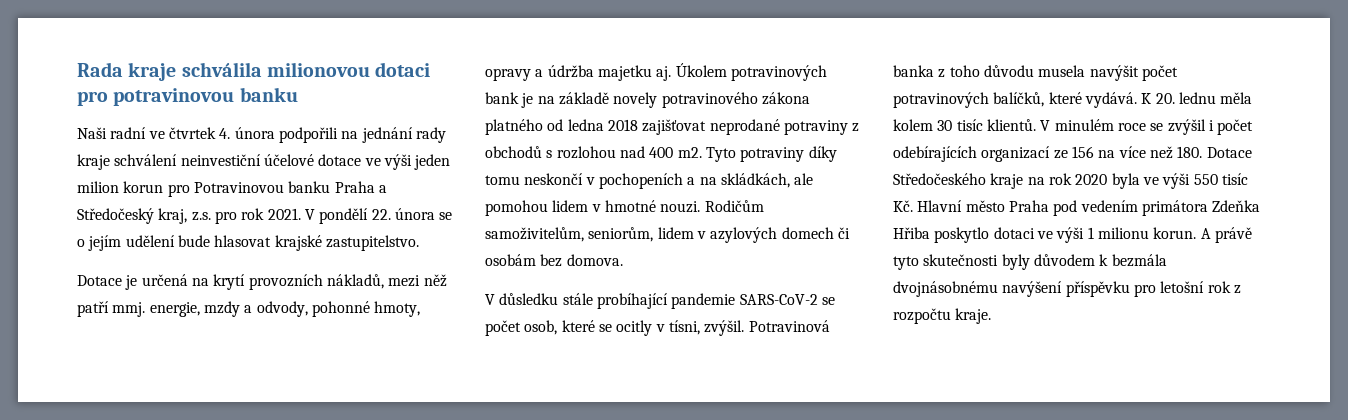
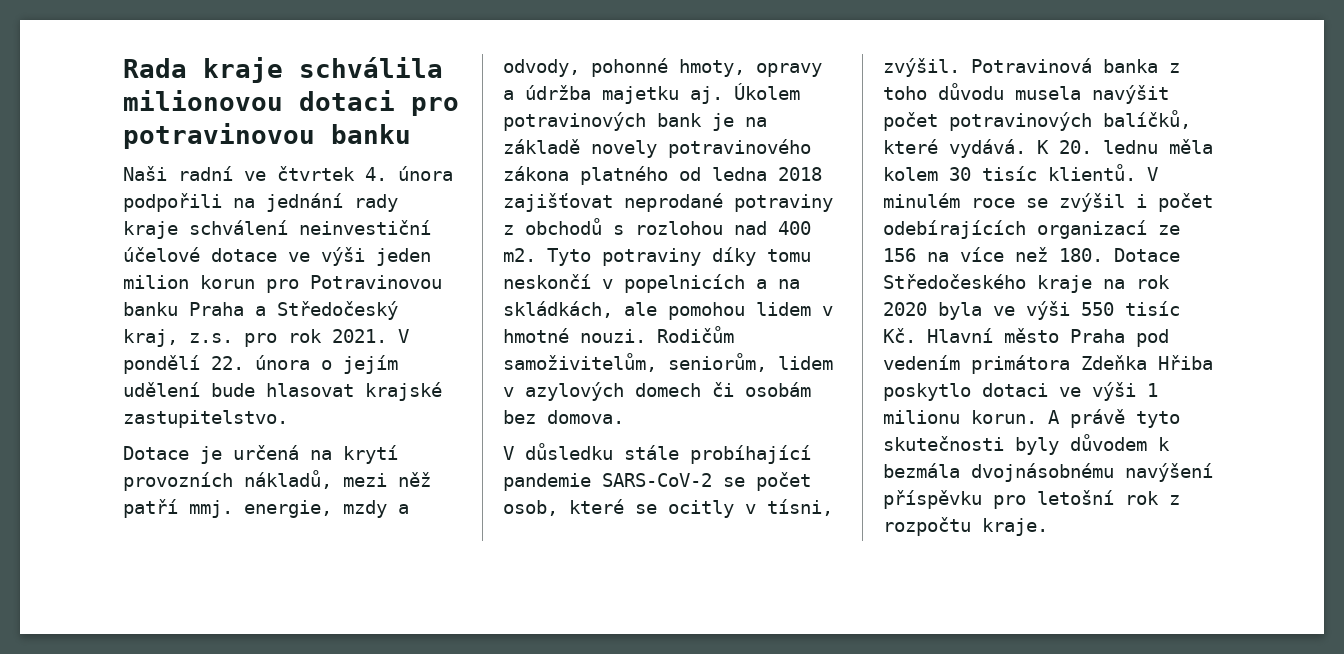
[439,212,453,220] se -> (310, 362) none
[598,173,683,189] pochopeních -> [624,274,745,293] popelnicích

